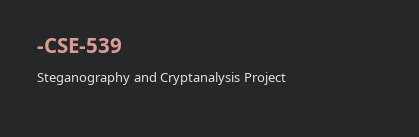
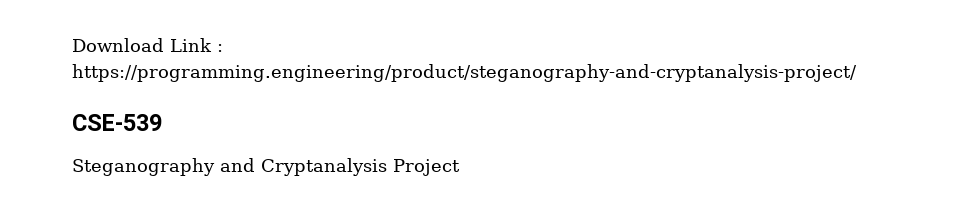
[37,38,122,53] -CSE-539 -> [72,38,223,52] [72,64,857,82] [72,114,162,131] Download Link : https://programming.engineering/product/steganography-and-cryptanalysis-project/ // CSE-539

